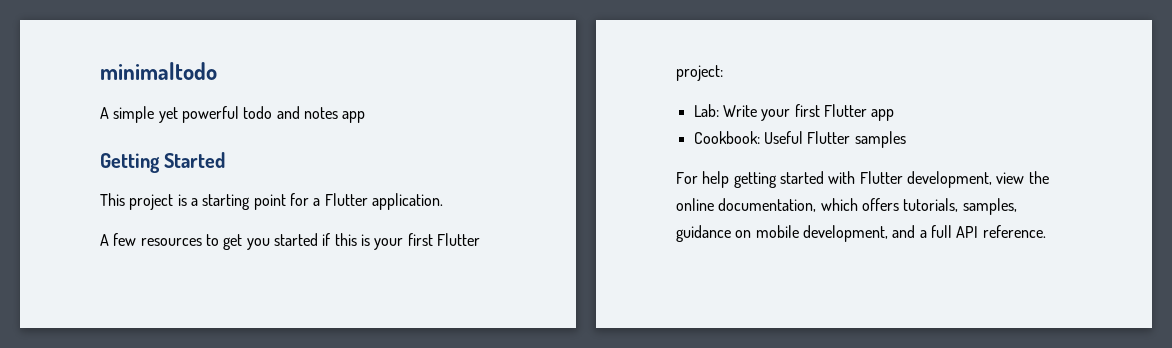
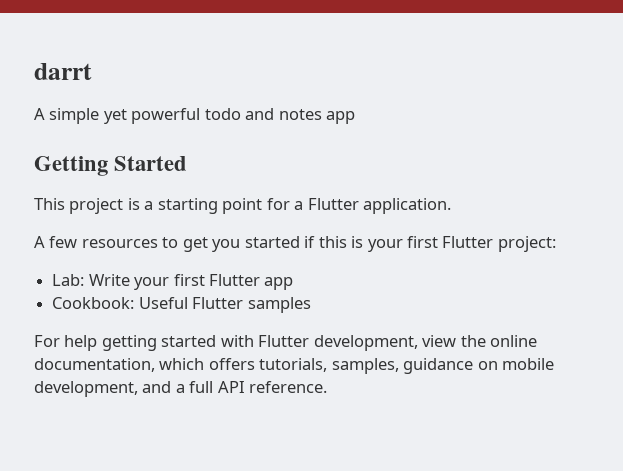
[100,62,217,80] minimaltodo -> [34,63,92,80] darrt

